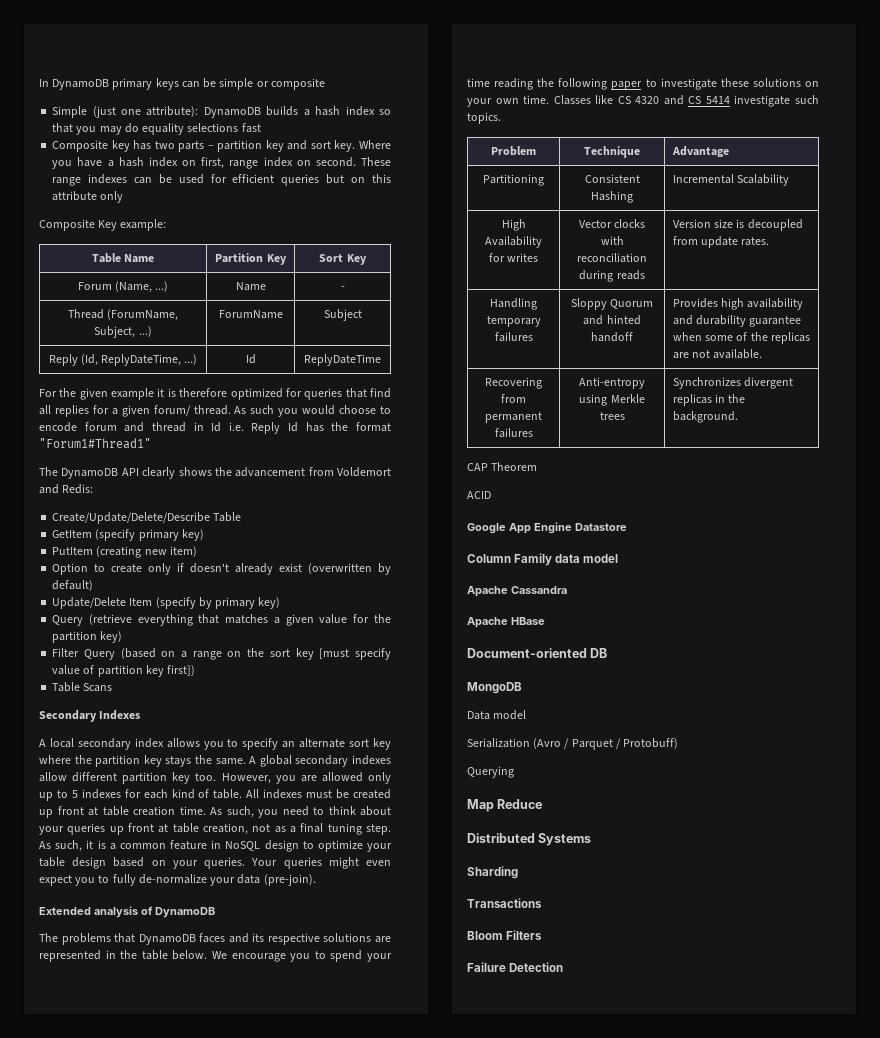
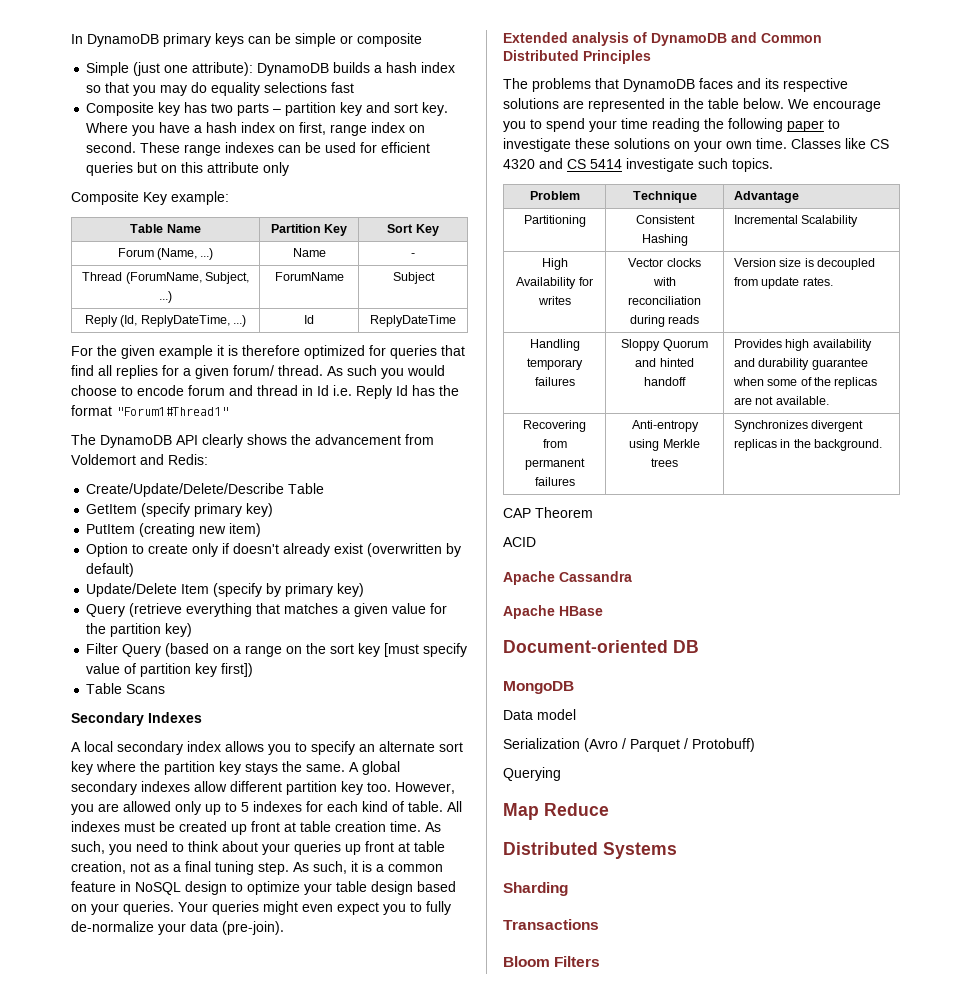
(215, 912) none -> [731,32,822,43] [503,50,651,64] and Common Distributed Principles
[467,522,627,534] [467,553,619,566] // Google App Engine Datastore // Column Family data model -> (536, 542) none
[467,962,564,972] // Failure Detection -> (601, 961) none

